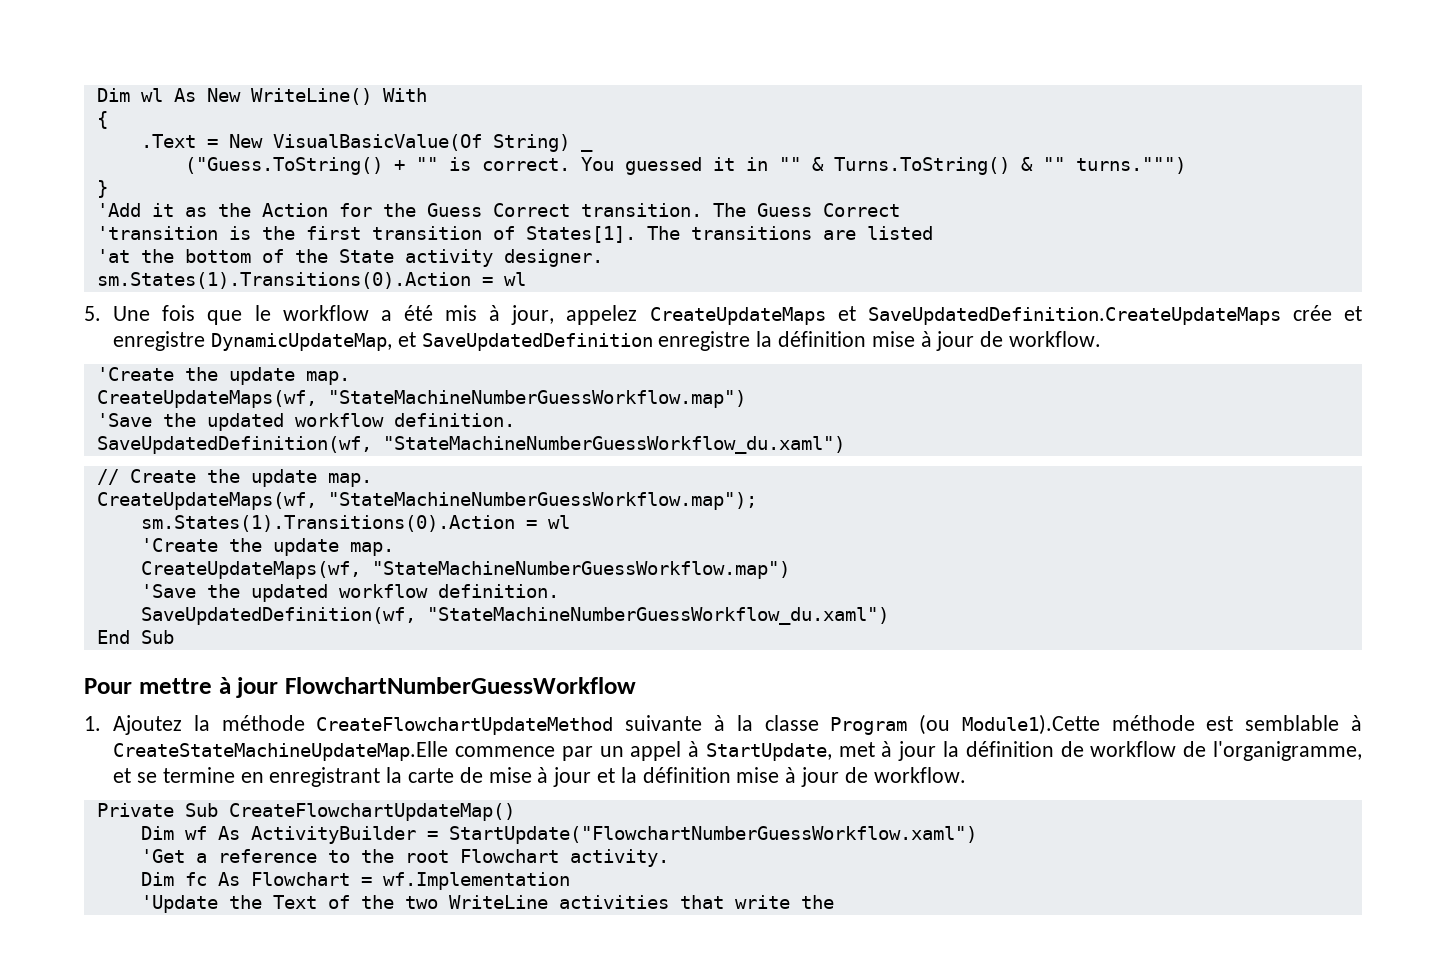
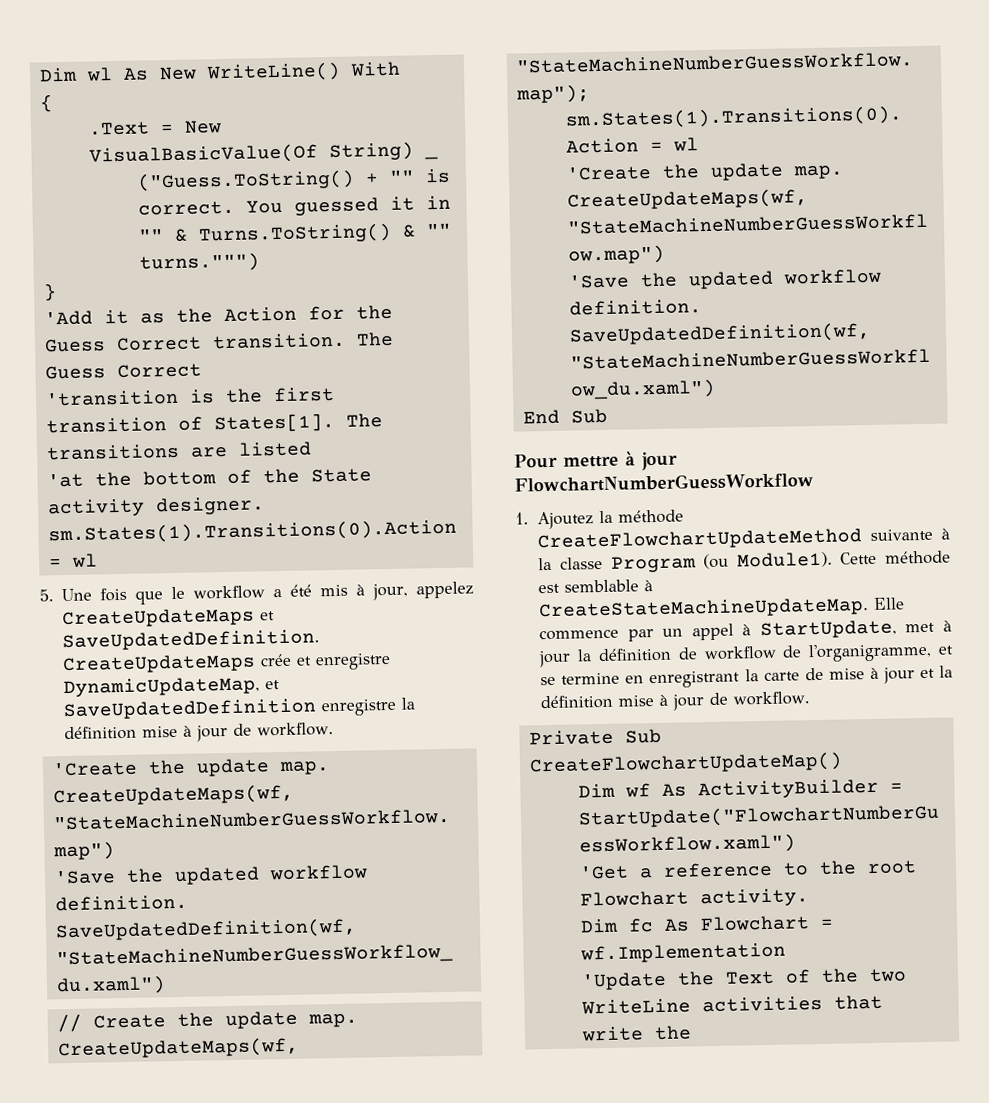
[867,307,1281,325] SaveUpdatedDefinition.CreateUpdateMaps -> [62,629,321,652] [62,653,257,675] SaveUpdatedDefinition. CreateUpdateMaps
[961,714,1100,735] Module1).Cette -> [736,551,878,569] Module1). Cette
[113,741,449,761] CreateStateMachineUpdateMap.Elle -> [538,597,906,621] CreateStateMachineUpdateMap. Elle

